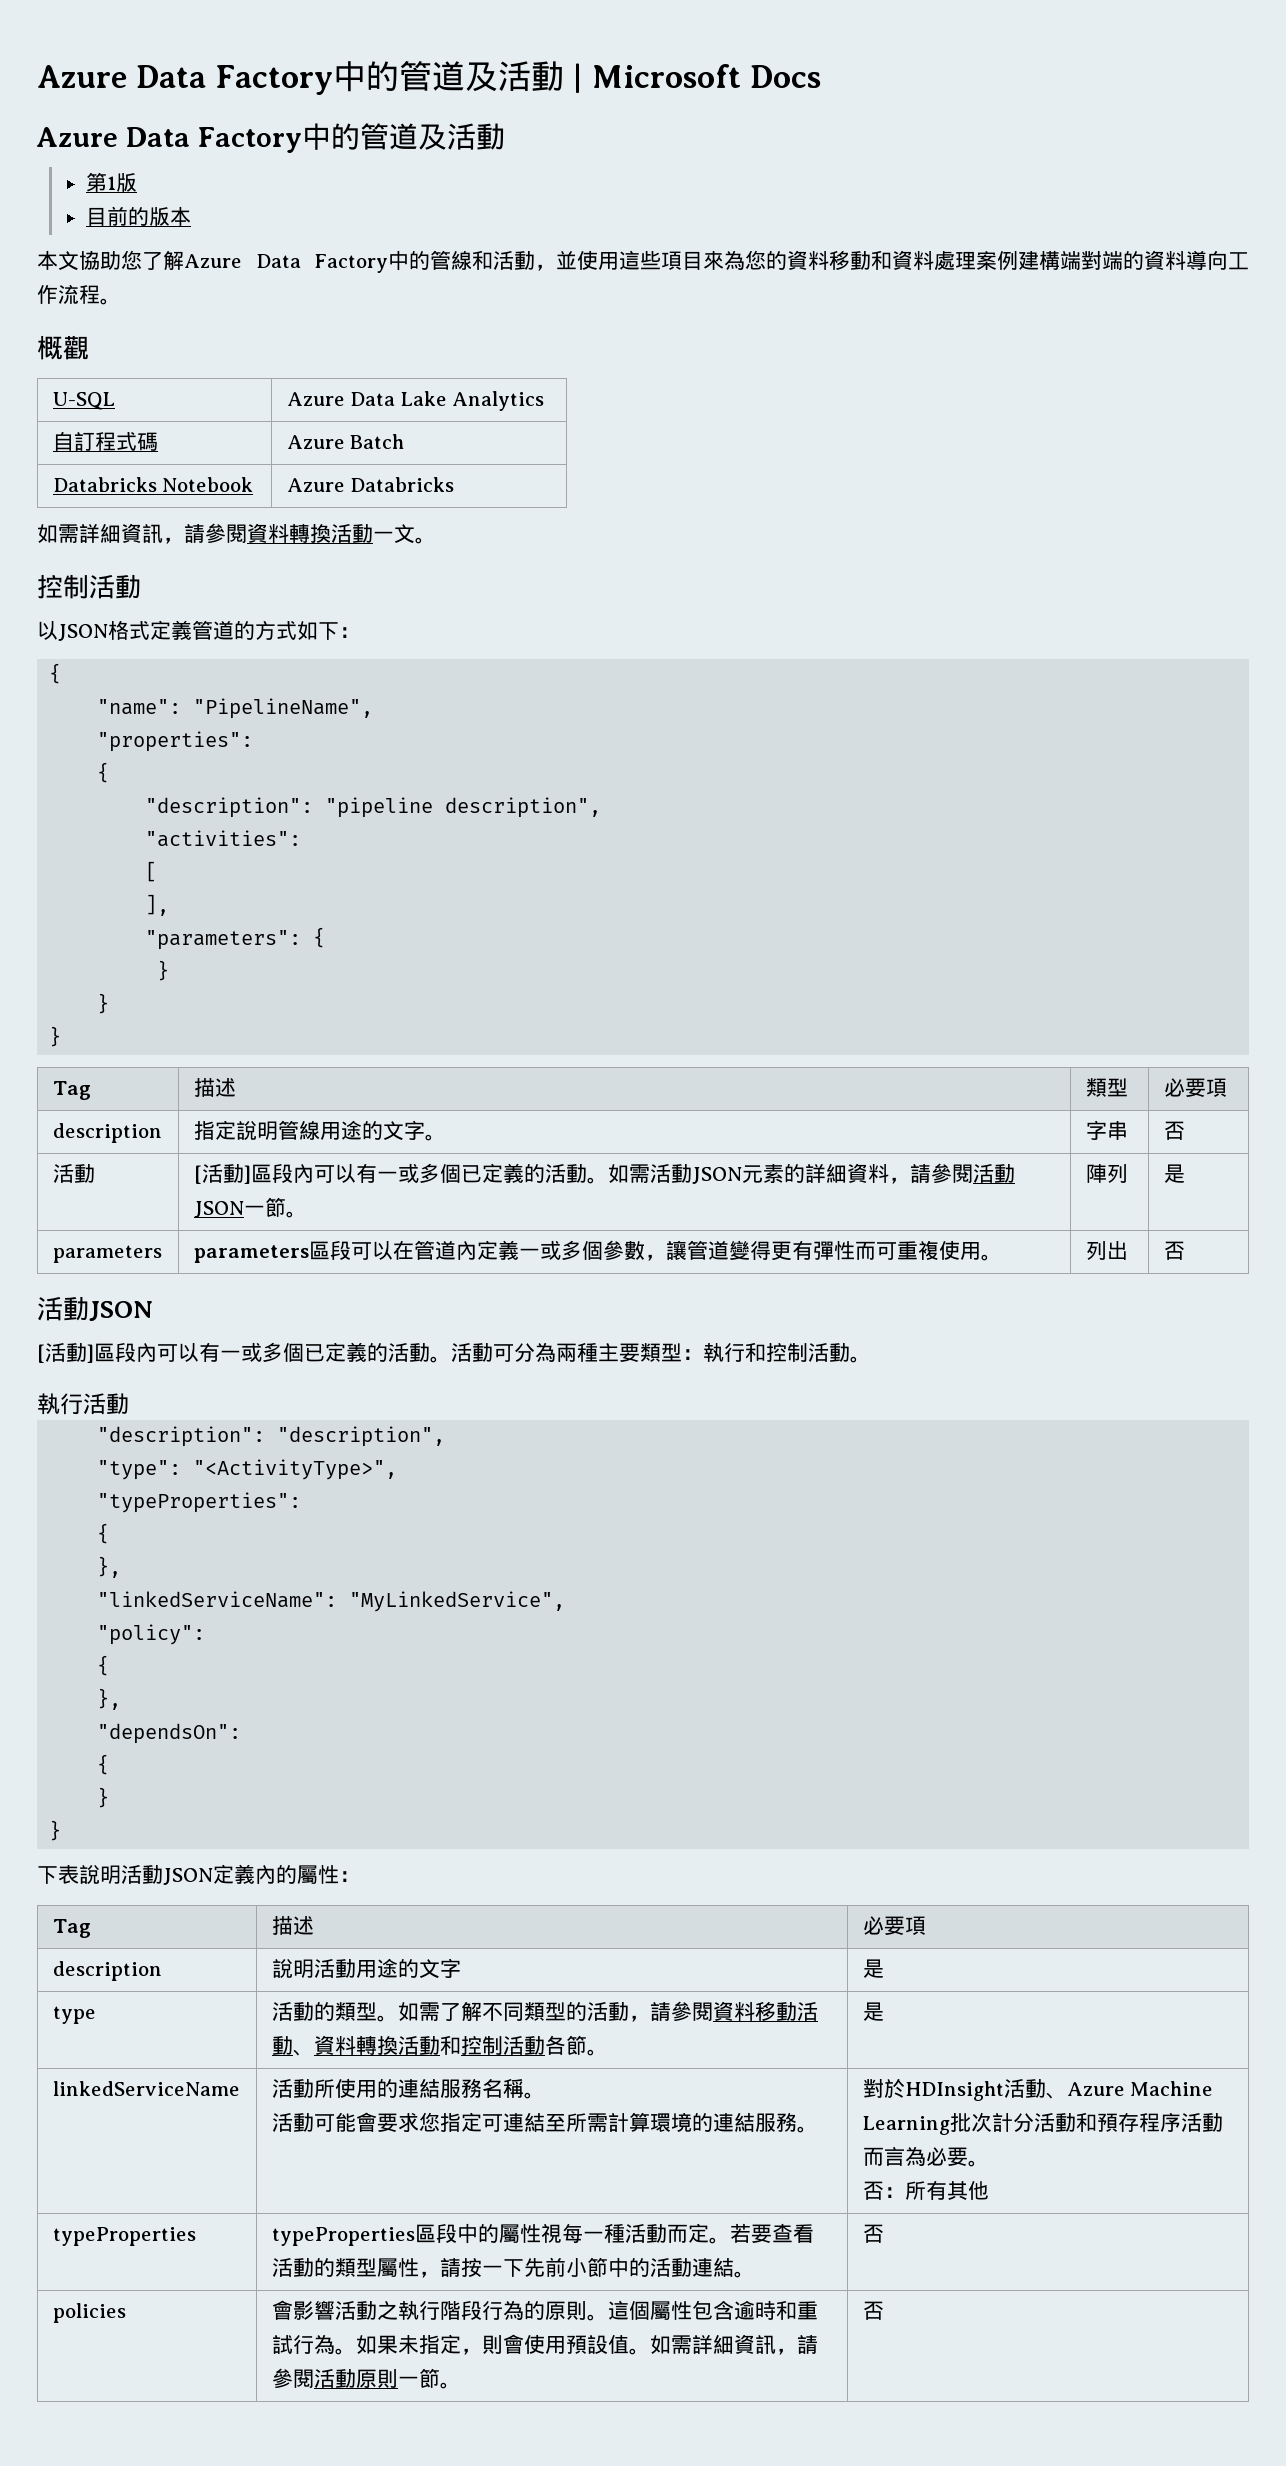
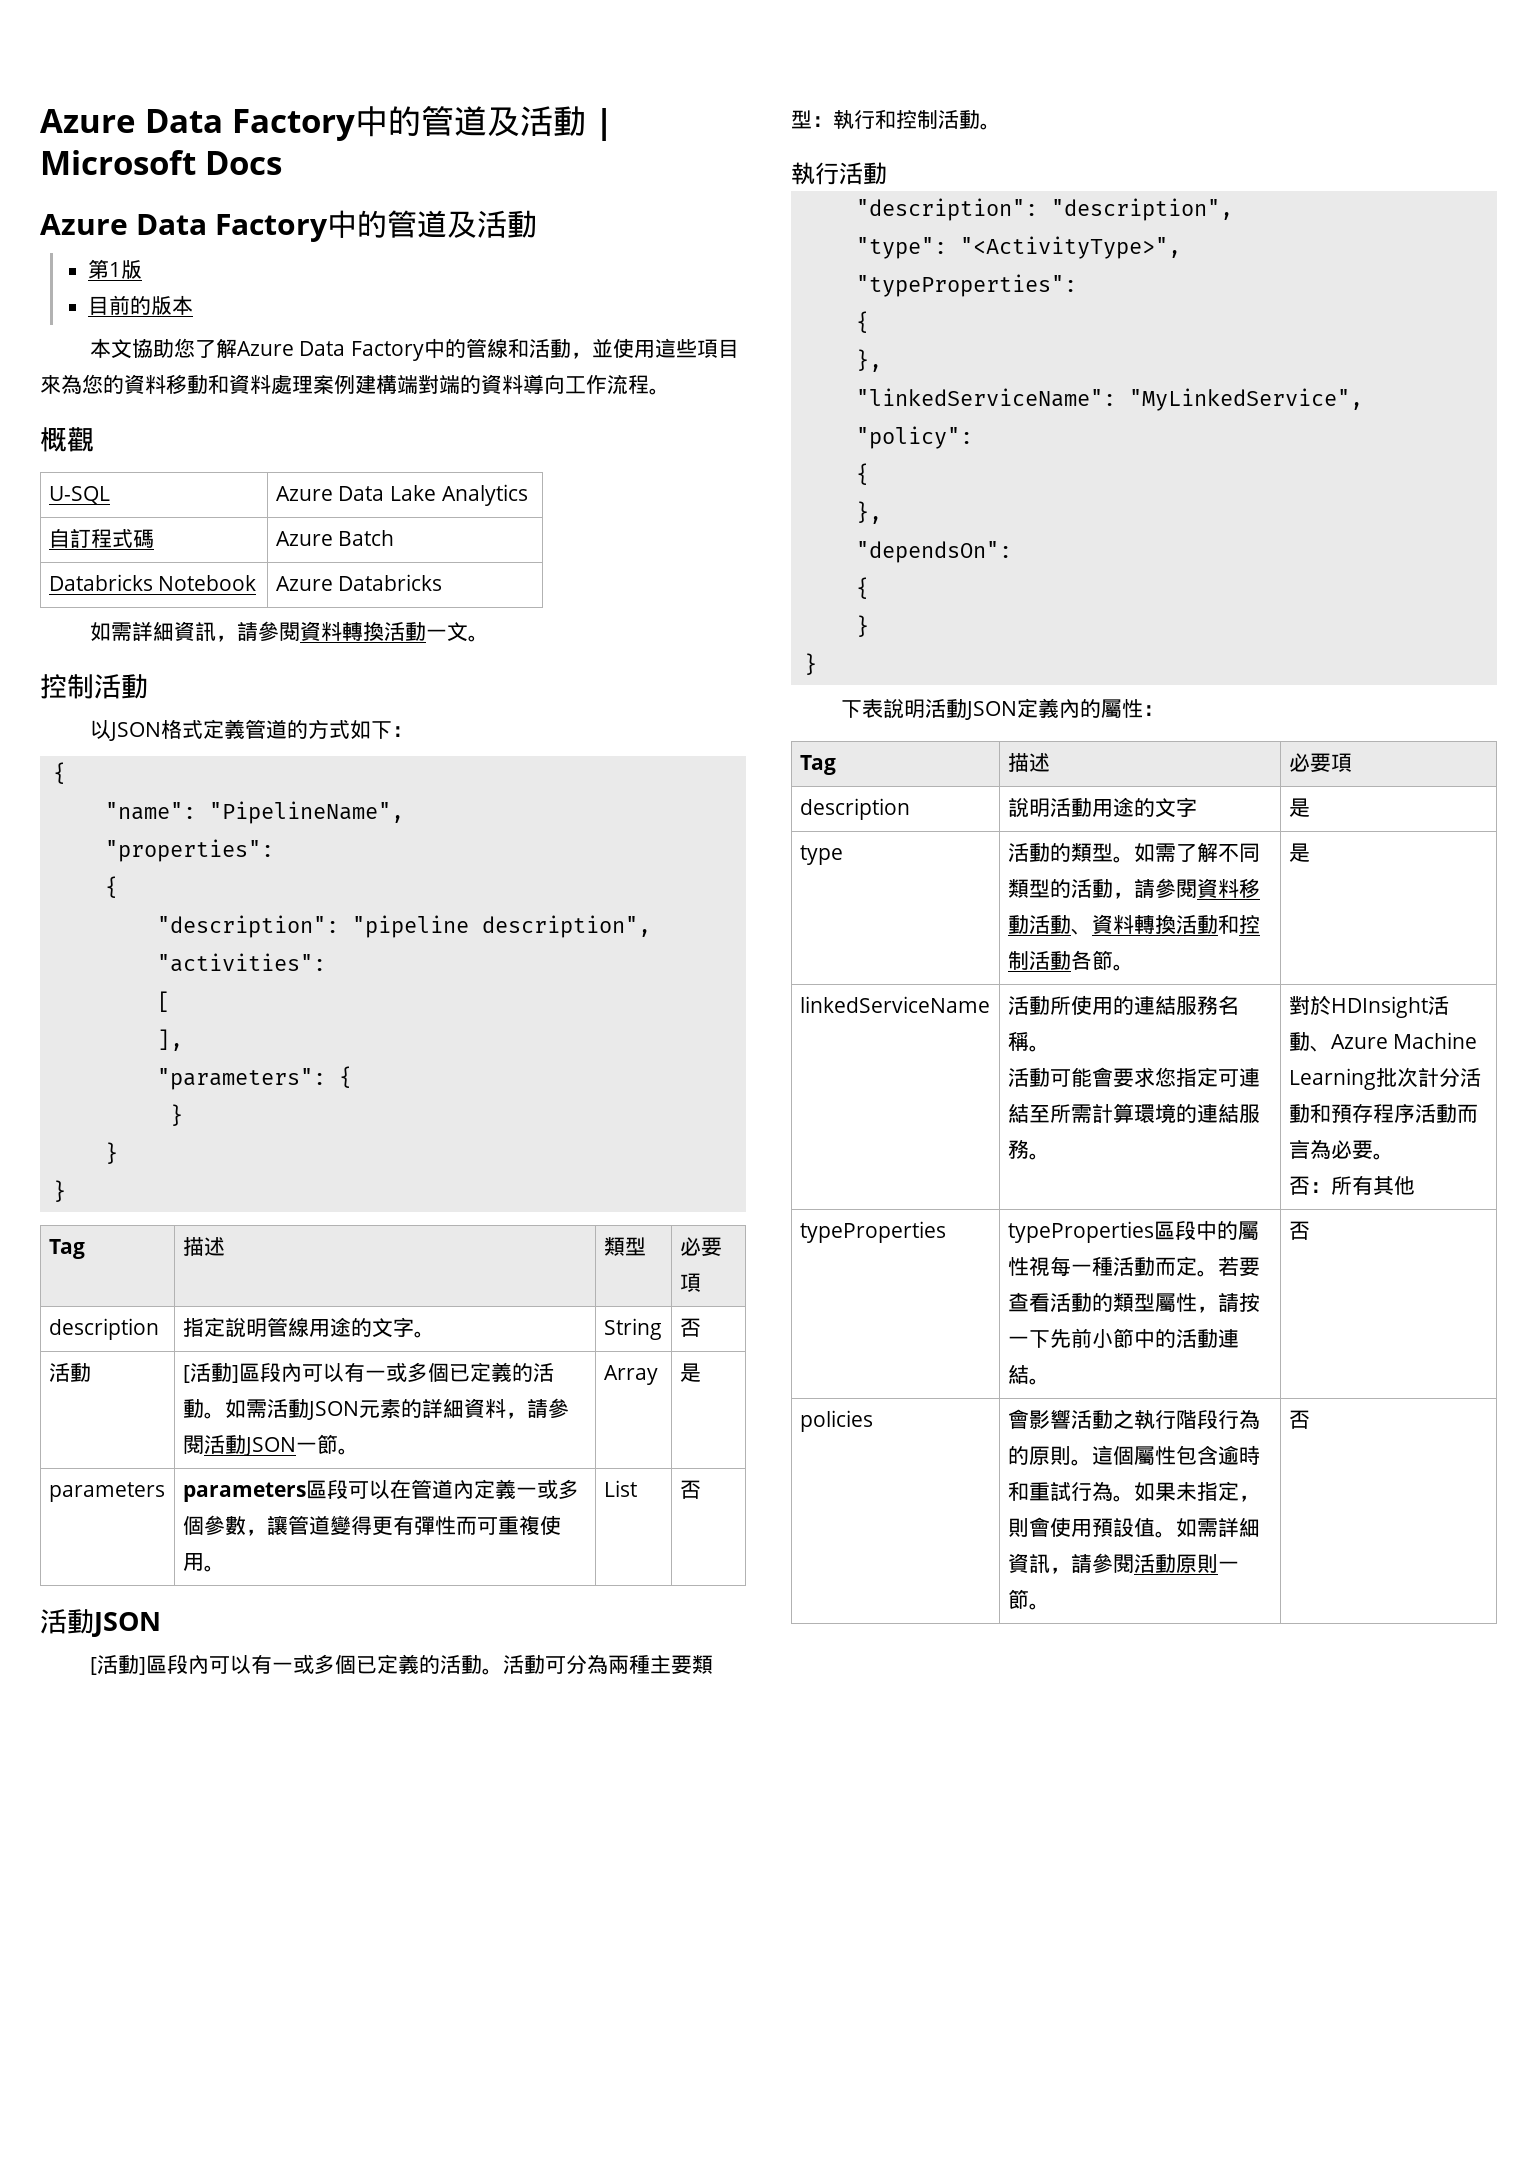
[1085,1120,1128,1140] 字串 -> [603,1318,662,1340] String
[1085,1164,1128,1183] 陣列 -> [603,1365,658,1385] Array
[1085,1241,1128,1260] 列出 -> [603,1480,637,1497] List

